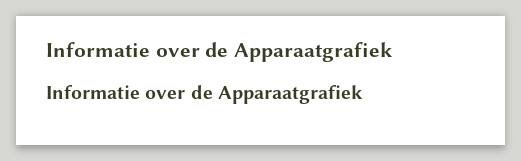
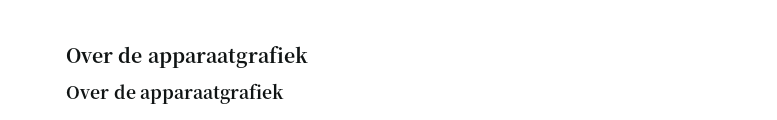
[46,42,394,62] [46,85,363,104] Informatie over de Apparaatgrafiek // Informatie over de Apparaatgrafiek -> [66,46,308,68] [66,83,285,104] Over de apparaatgrafiek // Over de apparaatgrafiek

